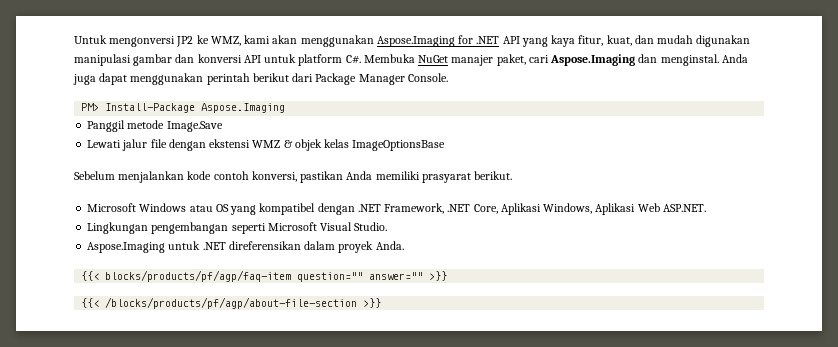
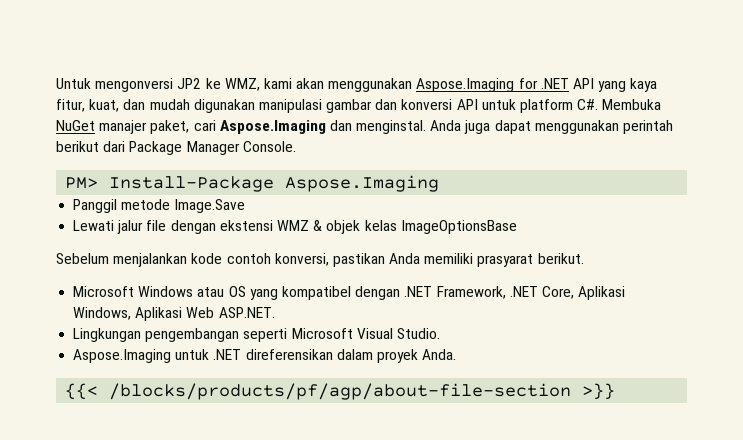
[81,270,448,282] // {{< blocks/products/pf/agp/faq-item question="" answer="" >}} -> (457, 354) none

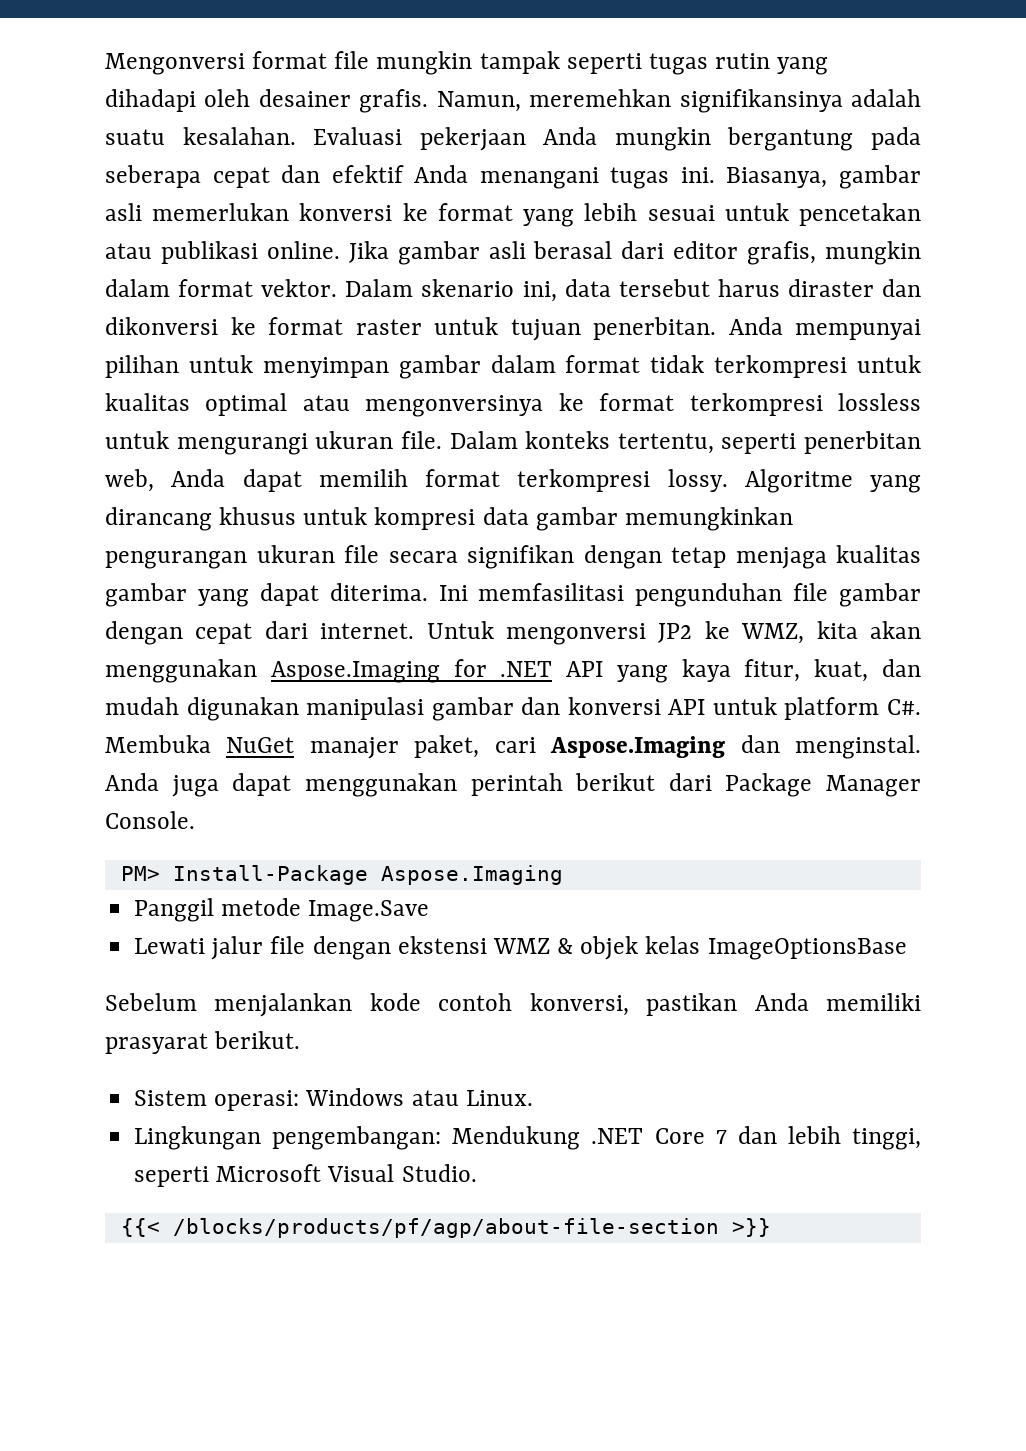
(56, 83) none -> [105,51,829,75] [105,89,921,113] [105,127,921,151] [105,165,921,189] [105,203,921,227] [105,241,921,265] [105,279,922,302] [105,317,921,341] [105,355,921,379] [105,393,921,417] [105,431,921,455] [105,469,921,493] [105,507,793,531] [105,545,921,569] [105,583,921,607] [105,621,415,645] Mengonversi format file mungkin tampak seperti tugas rutin yang dihadapi oleh desainer grafis. Namun, meremehkan signifikansinya adalah suatu kesalahan. Evaluasi pekerjaan Anda mungkin bergantung pada seberapa cepat dan efektif Anda menangani tugas ini. Biasanya, gambar asli memerlukan konversi ke format yang lebih sesuai untuk pencetakan atau publikasi online. Jika gambar asli berasal dari editor grafis, mungkin dalam format vektor. Dalam skenario ini, data tersebut harus diraster dan dikonversi ke format raster untuk tujuan penerbitan. Anda mempunyai pilihan untuk menyimpan gambar dalam format tidak terkompresi untuk kualitas optimal atau mengonversinya ke format terkompresi lossless untuk mengurangi ukuran file. Dalam konteks tertentu, seperti penerbitan web, Anda dapat memilih format terkompresi lossy. Algoritme yang dirancang khusus untuk kompresi data gambar memungkinkan pengurangan ukuran file secara signifikan dengan tetap menjaga kualitas gambar yang dapat diterima. Ini memfasilitasi pengunduhan file gambar dengan cepat dari internet.
[263,78,292,89] kami -> [816,621,858,639] kita
[73,286,626,300] [73,307,275,321] [73,328,440,342] [73,349,457,363] Microsoft Windows atau OS yang kompatibel dengan .NET Framework, .NET Core, Aplikasi Windows, Aplikasi Web ASP.NET. // Lingkungan pengembangan seperti Microsoft Visual Studio. // Aspose.Imaging untuk .NET direferensikan dalam proyek Anda. -> [134,1088,533,1111] [134,1126,922,1150] [134,1164,477,1187] Sistem operasi: Windows atau Linux. // Lingkungan pengembangan: Mendukung .NET Core 7 dan lebih tinggi, seperti Microsoft Visual Studio.

